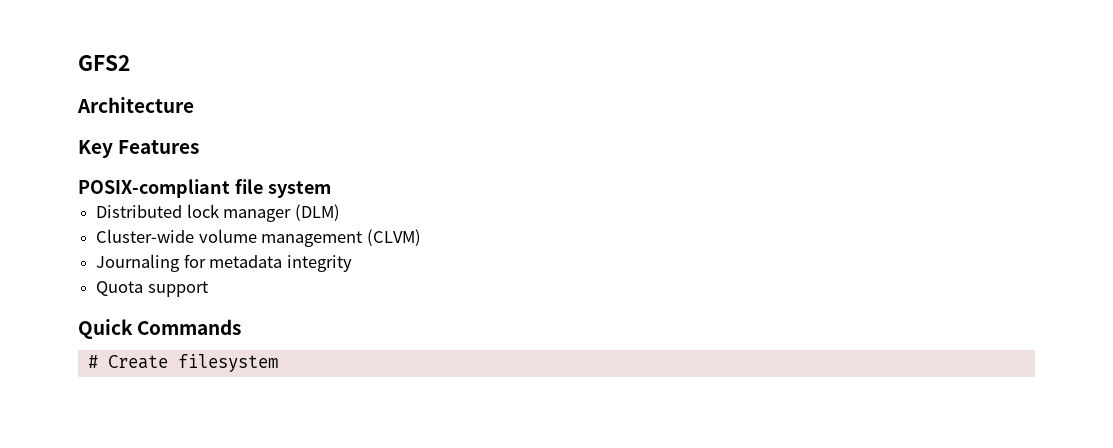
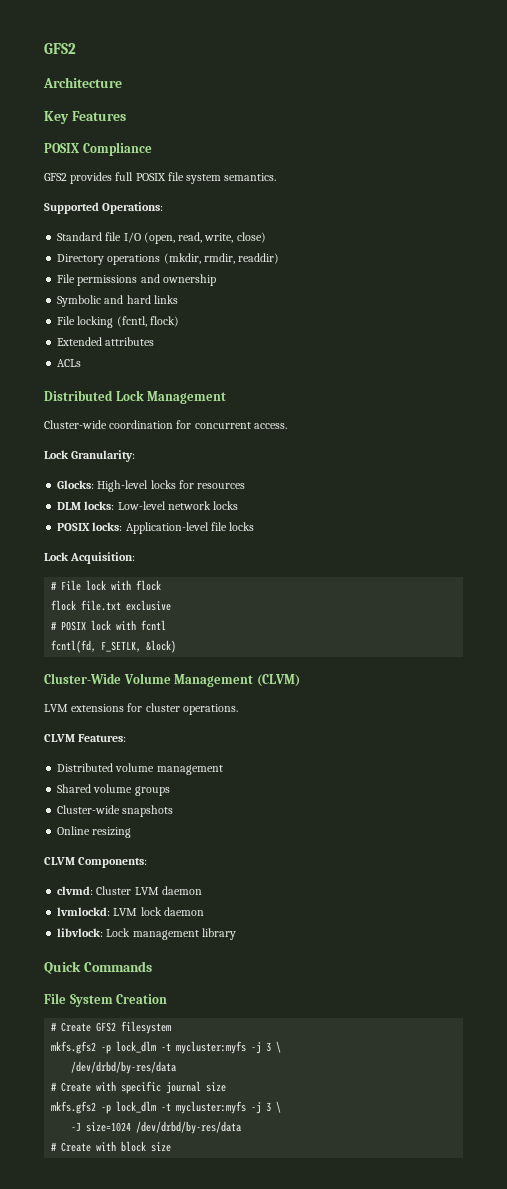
[78,179,331,198] [96,204,340,222] [96,229,421,247] [96,254,352,272] [96,281,208,297] POSIX-compliant file system // Distributed lock manager (DLM) // Cluster-wide volume management (CLVM) // Journaling for metadata integrity // Quota support -> [44,142,152,156] [44,172,277,184] [44,202,164,214] [57,232,266,244] [57,253,280,265] [57,274,216,286] [57,295,178,307] [57,316,179,328] [57,337,155,346] [57,359,82,367] [44,390,227,404] [44,420,287,429] [44,450,136,462] [57,480,246,492] [57,501,239,510] [57,522,255,534] [44,552,136,564] [51,580,162,591] [51,600,172,611] [51,620,167,631] [51,640,177,653] [44,673,300,687] [44,703,238,715] [44,734,127,742] [57,763,223,775] [57,784,170,796] [57,805,174,817] [57,826,132,838] [44,857,148,868] [57,886,202,895] [57,907,204,916] [57,928,236,940] POSIX Compliance // GFS2 provides full POSIX file system semantics. // Supported Operations: // Standard file I/O (open, read, write, close) // Directory operations (mkdir, rmdir, readdir) // File permissions and ownership // Symbolic and hard links // File locking (fcntl, flock) // Extended attributes // ACLs // Distributed Lock Management // Cluster-wide coordination for concurrent access. // Lock Granularity: // Glocks: High-level locks for resources // DLM locks: Low-level network locks // POSIX locks: Application-level file locks // Lock Acquisition: // # File lock with flock // flock file.txt exclusive // # POSIX lock with fcntl // fcntl(fd, F_SETLK, &lock) // Cluster-Wide Volume Management (CLVM) // LVM extensions for cluster operations. // CLVM Features: // Distributed volume management // Shared volume groups // Cluster-wide snapshots // Online resizing // CLVM Components: // clvmd: Cluster LVM daemon // lvmlockd: LVM lock daemon // libvlock: Lock management library
[87,355,168,369] // # Create -> [44,993,168,1007] [51,1022,117,1032] // File System Creation // # Create GFS2
(278, 363) none -> [51,1041,282,1054] [71,1061,177,1074] [51,1081,227,1094] [51,1101,282,1114] [71,1121,242,1134] [51,1141,172,1152] // mkfs.gfs2 -p lock_dlm -t mycluster:myfs -j 3 \ // /dev/drbd/by-res/data // # Create with specific journal size // mkfs.gfs2 -p lock_dlm -t mycluster:myfs -j 3 \ // -J size=1024 /dev/drbd/by-res/data // # Create with block size

